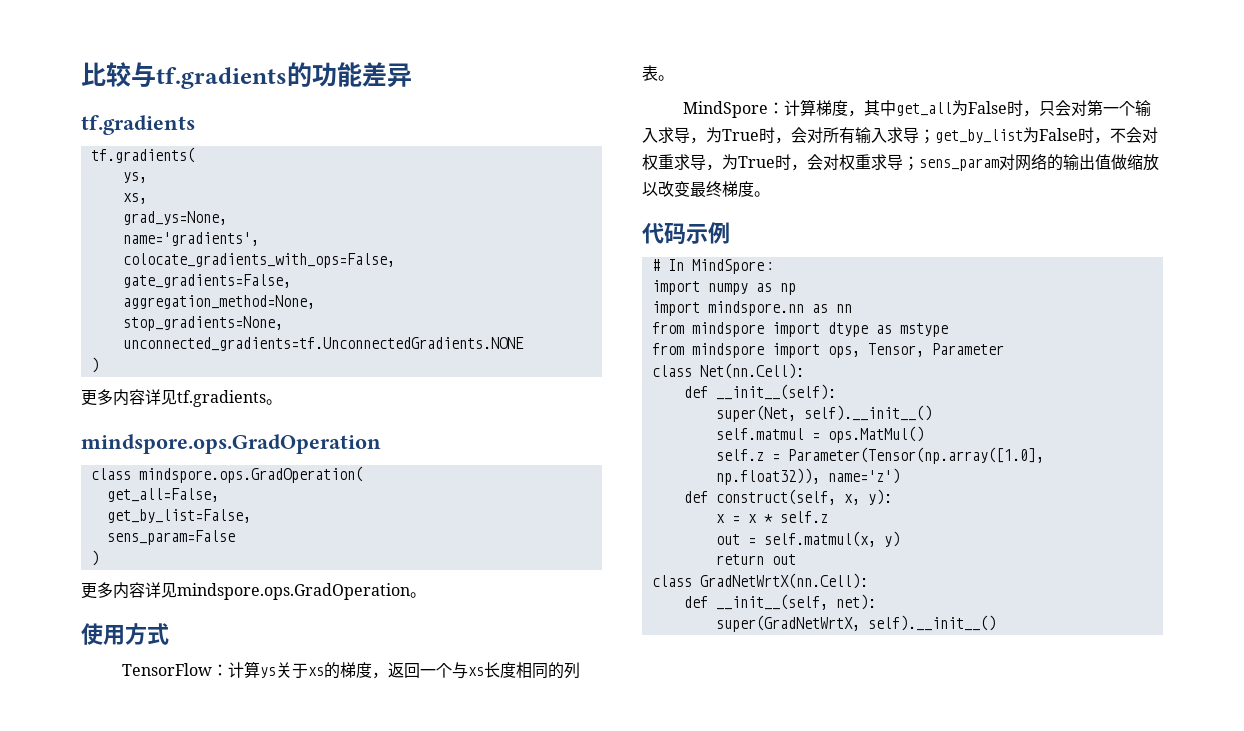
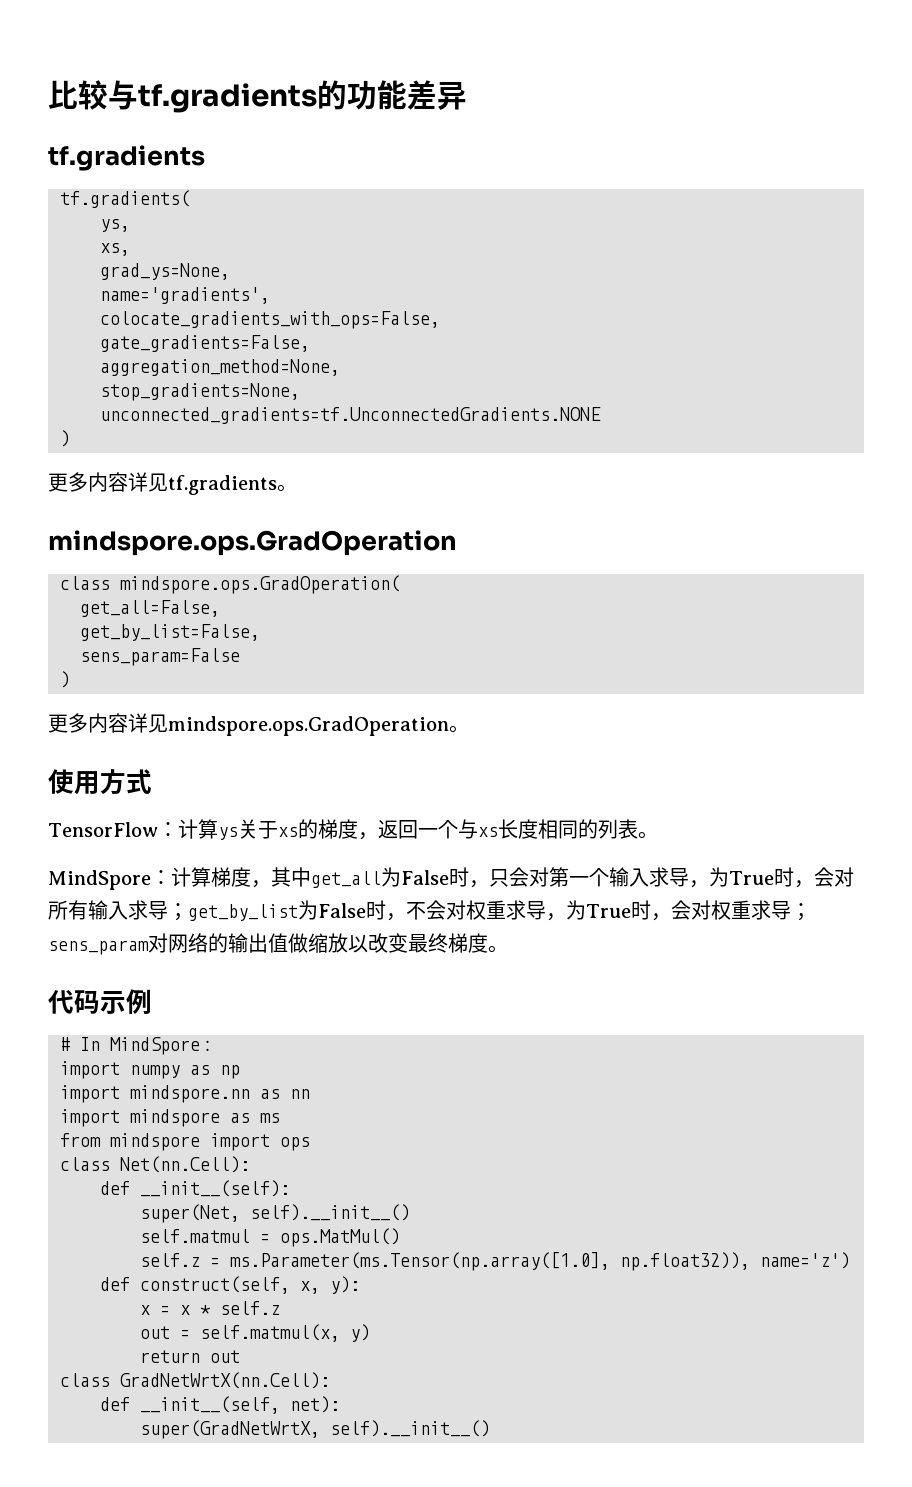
[651,322,948,337] [651,343,1004,358] from mindspore import dtype as mstype // from mindspore import ops, Tensor, Parameter -> [60,1109,280,1127] [60,1133,310,1151] import mindspore as ms // from mindspore import ops
[787,447,1044,464] Parameter(Tensor(np.array([1.0], -> [230,1252,610,1271] ms.Parameter(ms.Tensor(np.array([1.0],

